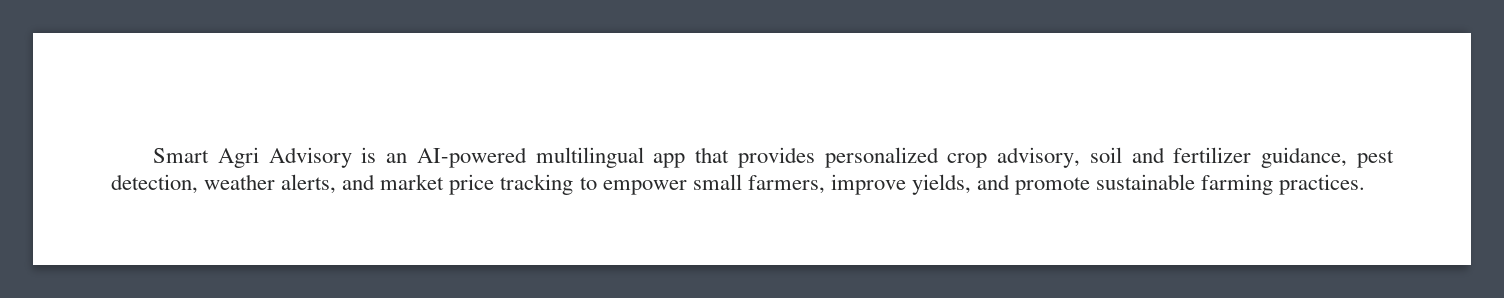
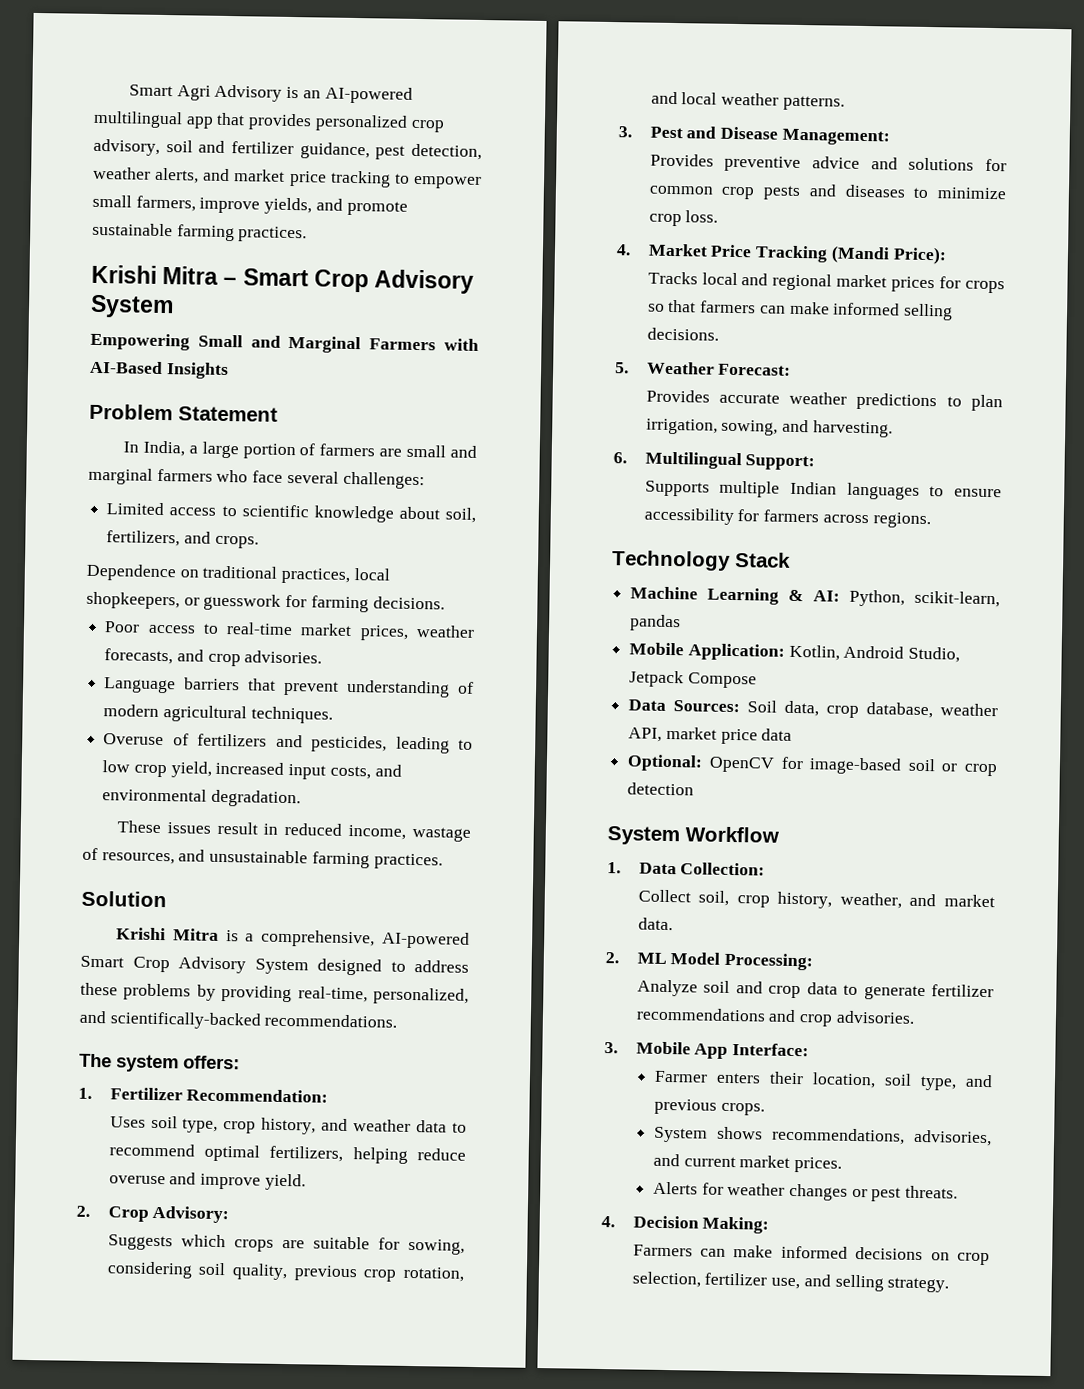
(1366, 184) none -> [91,264,475,294] [90,294,174,319] [90,332,480,354] [89,360,229,380] [89,403,278,422] [122,440,477,460] [88,467,425,490] [106,502,476,523] [106,530,259,549] [86,563,390,584] [86,591,445,613] [104,621,475,641] [104,648,323,667] [103,677,474,698] [103,704,333,724] [103,733,473,754] [102,760,402,780] [102,788,301,808] [116,820,471,842] [82,847,443,870] [81,890,167,908] [115,927,470,949] [80,955,469,976] [80,982,469,1005] [79,1010,398,1030] [79,1053,240,1073] [78,1087,329,1103] [109,1115,467,1135] [108,1143,466,1164] [108,1172,306,1191] [76,1205,230,1224] [107,1234,465,1255] [106,1261,464,1282] [650,91,845,111] [618,126,890,146] [649,153,1007,173] [648,184,1007,201] [648,210,719,227] [616,243,947,265] [647,271,1005,294] [647,299,953,321] [646,327,719,341] [615,361,792,376] [645,389,1003,412] [645,418,893,438] [613,451,816,471] [644,480,1002,500] [643,507,931,529] [611,550,791,571] [630,586,1000,608] [630,614,682,632] [629,642,961,663] [629,670,757,689] [628,699,998,719] [628,726,793,745] [627,754,997,777] [627,782,695,796] [607,826,779,846] [607,862,766,876] [637,889,995,909] [637,917,673,931] [605,952,814,971] [636,979,994,1001] [635,1007,915,1027] [604,1041,810,1059] [653,1070,993,1091] [653,1098,765,1116] [652,1126,992,1147] [652,1153,843,1173] [652,1181,959,1202] [601,1215,770,1234] [632,1244,990,1266] [631,1271,950,1293] // Krishi Mitra – Smart Crop Advisory System // Empowering Small and Marginal Farmers with AI-Based Insights // Problem Statement // In India, a large portion of farmers are small and marginal farmers who face several challenges: // Limited access to scientific knowledge about soil, fertilizers, and crops. // Dependence on traditional practices, local shopkeepers, or guesswork for farming decisions. // Poor access to real-time market prices, weather forecasts, and crop advisories. // Language barriers that prevent understanding of modern agricultural techniques. // Overuse of fertilizers and pesticides, leading to low crop yield, increased input costs, and environmental degradation. // These issues result in reduced income, wastage of resources, and unsustainable farming practices. // Solution // Krishi Mitra is a comprehensive, AI-powered Smart Crop Advisory System designed to address these problems by providing real-time, personalized, and scientifically-backed recommendations. // The system offers: // 1. Fertilizer Recommendation: // Uses soil type, crop history, and weather data to recommend optimal fertilizers, helping reduce overuse and improve yield. // 2. Crop Advisory: // Suggests which crops are suitable for sowing, considering soil quality, previous crop rotation, and local weather patterns. // 3. Pest and Disease Management: // Provides preventive advice and solutions for common crop pests and diseases to minimize crop loss. // 4. Market Price Tracking (Mandi Price): // Tracks local and regional market prices for crops so that farmers can make informed selling decisions. // 5. Weather Forecast: // Provides accurate weather predictions to plan irrigation, sowing, and harvesting. // 6. Multilingual Support: // Supports multiple Indian languages to ensure accessibility for farmers across regions. // Technology Stack // Machine Learning & AI: Python, scikit-learn, pandas // Mobile Application: Kotlin, Android Studio, Jetpack Compose // Data Sources: Soil data, crop database, weather API, market price data // Optional: OpenCV for image-based soil or crop detection // System Workflow // 1. Data Collection: // Collect soil, crop history, weather, and market data. // 2. ML Model Processing: // Analyze soil and crop data to generate fertilizer recommendations and crop advisories. // 3. Mobile App Interface: // Farmer enters their location, soil type, and previous crops. // System shows recommendations, advisories, and current market prices. // Alerts for weather changes or pest threats. // 4. Decision Making: // Farmers can make informed decisions on crop selection, fertilizer use, and selling strategy.

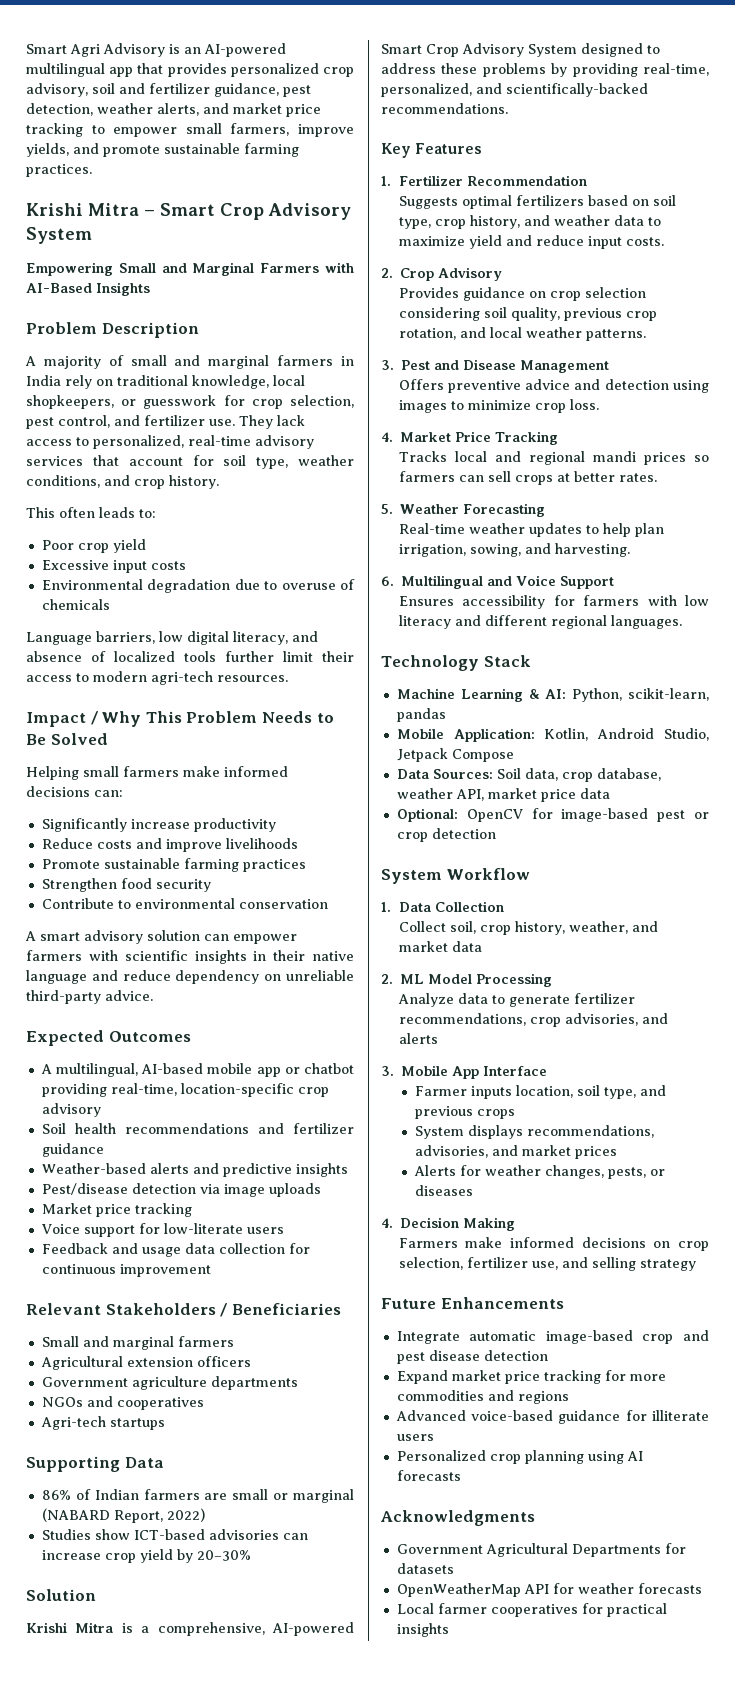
[178,406,278,422] [122,440,477,460] [88,467,425,490] [106,502,476,523] [106,530,259,549] [86,563,176,582] Statement // In India, a large portion of farmers are small and marginal farmers who face several challenges: // Limited access to scientific knowledge about soil, fertilizers, and crops. // Dependence -> [101,322,199,338] [25,355,354,369] [26,375,92,389] Description // A majority of small and marginal farmers in India rely
[281,567,351,584] practices, -> [192,375,269,389] knowledge,
[310,595,445,613] [104,621,475,641] [104,648,323,667] [103,677,474,698] [103,704,333,724] [103,733,473,754] [102,760,402,780] [102,788,301,808] [116,820,471,842] [82,847,443,870] farming decisions. // Poor access to real-time market prices, weather forecasts, and crop advisories. // Language barriers that prevent understanding of modern agricultural techniques. // Overuse of fertilizers and pesticides, leading to low crop yield, increased input costs, and environmental degradation. // These issues result in reduced income, wastage of resources, and unsustainable farming practices. -> [251,395,354,409] [26,415,305,429] [26,435,314,449] [26,455,354,469] [26,475,219,489] [26,507,156,518] [41,539,146,553] [41,560,186,573] [41,579,356,593] [41,599,110,610] [26,631,318,645] [26,651,354,662] [26,671,288,685] [26,711,334,727] [26,733,108,745] [26,766,288,780] [26,786,123,797] [41,818,276,832] [41,838,298,852] [41,858,306,872] [41,878,211,892] [41,898,328,909] [25,930,297,944] [26,950,355,964] [26,970,354,984] [26,990,153,1004] [26,1030,191,1046] [40,1063,355,1077] [41,1083,329,1097] [41,1103,101,1117] [41,1123,354,1134] [41,1143,104,1157] [41,1163,348,1177] [41,1183,321,1197] [41,1203,192,1217] [40,1223,284,1237] [41,1243,310,1257] [41,1264,211,1277] [26,1303,341,1317] [41,1336,234,1350] [40,1356,251,1370] [41,1376,298,1390] [41,1396,204,1410] [40,1416,165,1430] [26,1456,164,1472] [41,1489,355,1503] [41,1508,205,1523] [41,1529,308,1540] [41,1549,251,1563] crop selection, pest control, and fertilizer use. They lack access to personalized, real-time advisory services that account for soil type, weather conditions, and crop history. // This often leads to: // Poor crop yield // Excessive input costs // Environmental degradation due to overuse of chemicals // Language barriers, low digital literacy, and absence of localized tools further limit their access to modern agri-tech resources. // Impact / Why This Problem Needs to Be Solved // Helping small farmers make informed decisions can: // Significantly increase productivity // Reduce costs and improve livelihoods // Promote sustainable farming practices // Strengthen food security // Contribute to environmental conservation // A smart advisory solution can empower farmers with scientific insights in their native language and reduce dependency on unreliable third-party advice. // Expected Outcomes // A multilingual, AI-based mobile app or chatbot providing real-time, location-specific crop advisory // Soil health recommendations and fertilizer guidance // Weather-based alerts and predictive insights // Pest/disease detection via image uploads // Market price tracking // Voice support for low-literate users // Feedback and usage data collection for continuous improvement // Relevant Stakeholders / Beneficiaries // Small and marginal farmers // Agricultural extension officers // Government agriculture departments // NGOs and cooperatives // Agri-tech startups // Supporting Data // 86% of Indian farmers are small or marginal (NABARD Report, 2022) // Studies show ICT-based advisories can increase crop yield by 20–30%
[79,1053,240,1073] The system offers: -> [381,143,483,158] Key Features
[186,1088,329,1103] [109,1116,146,1128] Recommendation: // Uses -> [466,175,587,186] [398,195,649,209] Recommendation // Suggests optimal fertilizers based on
[108,1143,466,1164] [108,1172,306,1191] [76,1205,230,1224] [107,1234,465,1255] recommend optimal fertilizers, helping reduce overuse and improve yield. // 2. Crop Advisory: // Suggests which crops are suitable for sowing, -> [398,235,664,249] [381,267,503,281] [398,287,646,301] maximize yield and reduce input costs. // 2. Crop Advisory // Provides guidance on crop selection
[781,128,890,146] [649,153,714,167] Management: // Provides -> [520,360,610,373] [398,379,444,390] Management // Offers
[908,157,1007,172] [648,184,906,201] solutions for common crop pests and diseases -> [604,379,709,393] [398,400,447,413] detection using images
[830,245,947,265] (Mandi Price): -> (559, 438) none
[836,274,1005,294] [647,299,953,321] [646,327,719,341] [615,361,792,376] [645,389,962,411] market prices for crops so that farmers can make informed selling decisions. // 5. Weather Forecast: // Provides accurate weather predictions to -> [592,451,709,465] [398,471,657,485] [381,503,546,517] [398,523,631,537] mandi prices so farmers can sell crops at better rates. // 5. Weather Forecasting // Real-time weather updates to help
[745,454,816,471] [644,480,1002,500] [643,507,931,529] Support: // Supports multiple Indian languages to ensure accessibility for farmers across regions. -> [487,575,615,589] [398,595,709,609] [398,615,682,629] and Voice Support // Ensures accessibility for farmers with low literacy and different regional languages.
[907,758,936,772] soil -> [657,810,686,822] pest
[680,862,766,876] Collection: -> [434,901,504,912] Collection
[637,917,673,931] data. -> [451,941,482,952] data
[724,952,814,971] Processing: -> [476,973,553,987] Processing
[703,980,802,999] soil and crop -> (454, 1000) none
[635,1007,915,1027] recommendations and crop advisories. -> [398,1013,668,1027] [398,1033,438,1044] recommendations, crop advisories, and alerts
[732,1043,810,1057] Interface: -> [483,1066,548,1076] Interface
[715,1071,804,1085] enters their -> [470,1086,512,1099] inputs
[720,1102,765,1116] [652,1126,763,1143] crops. // System shows -> [476,1109,515,1119] [414,1125,523,1139] crops // System displays
[683,1155,843,1173] current market prices. -> [521,1145,617,1159] market prices
[789,1183,959,1202] changes or pest threats. -> [544,1165,665,1179] [414,1185,473,1196] changes, pests, or diseases
[702,1216,770,1234] [632,1244,726,1257] Making: // Farmers can -> [463,1217,516,1231] [398,1238,458,1248] Making // Farmers
[887,1277,950,1293] strategy. -> [639,1259,696,1271] [381,1297,564,1309] [396,1330,709,1344] [396,1350,548,1364] [396,1370,666,1384] [396,1390,569,1404] [395,1410,709,1424] [396,1434,434,1441] [396,1450,643,1464] [396,1470,461,1481] [380,1510,535,1526] [396,1543,686,1557] [396,1563,454,1574] [396,1583,702,1597] [396,1603,667,1617] [396,1623,449,1637] strategy // Future Enhancements // Integrate automatic image-based crop and pest disease detection // Expand market price tracking for more commodities and regions // Advanced voice-based guidance for illiterate users // Personalized crop planning using AI forecasts // Acknowledgments // Government Agricultural Departments for datasets // OpenWeatherMap API for weather forecasts // Local farmer cooperatives for practical insights

